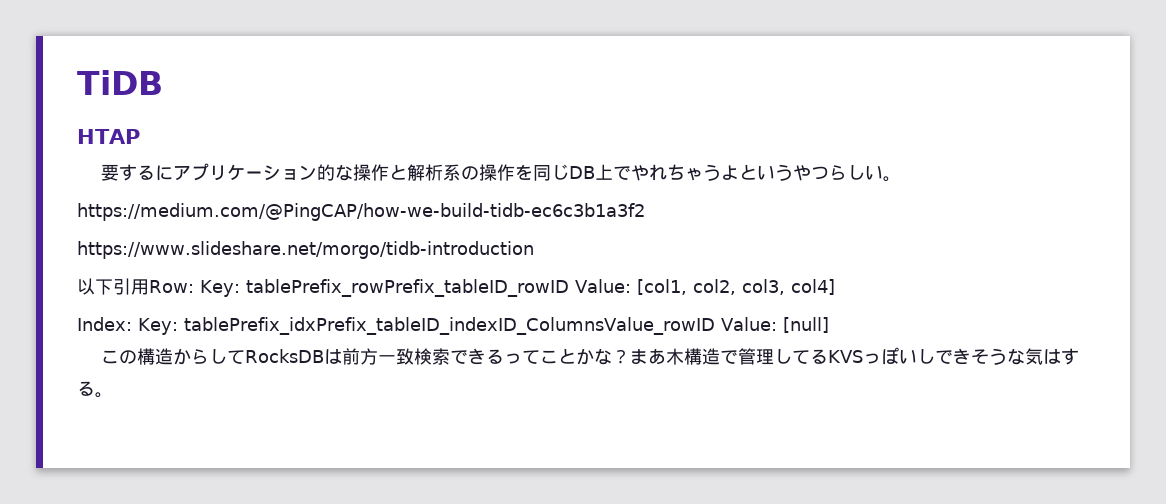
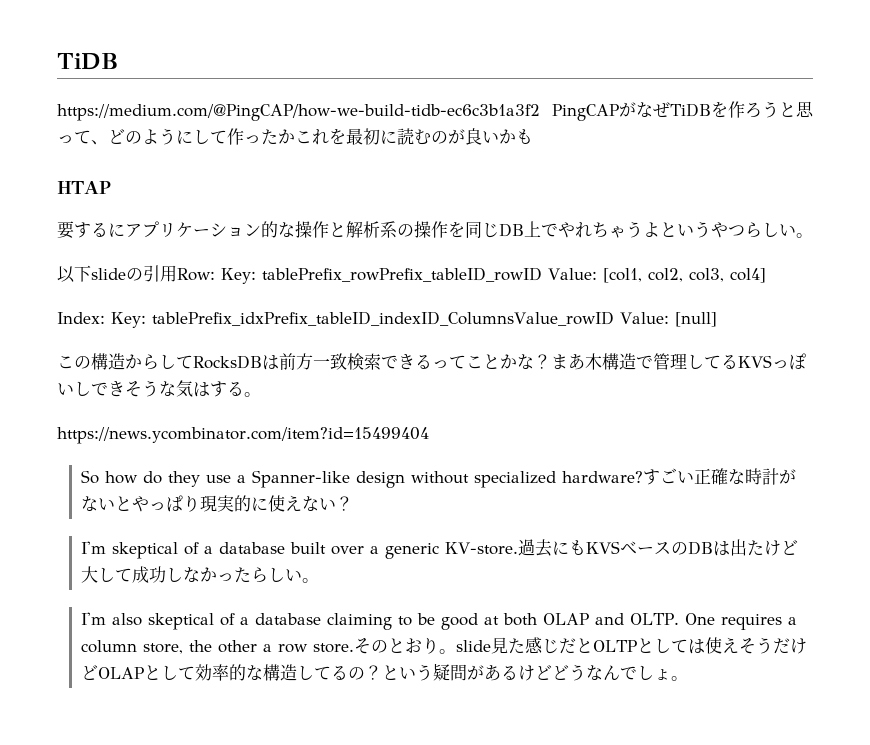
[77,70,163,95] TiDB -> [57,53,119,70] [57,101,814,121] [57,128,533,145] TiDB // https://medium.com/@PingCAP/how-we-build-tidb-ec6c3b1a3f2 PingCAPがなぜTiDBを作ろうと思って、どのようにして作ったかこれを最初に読むのが良いかも
[77,203,645,221] [77,241,534,259] // https://medium.com/@PingCAP/how-we-build-tidb-ec6c3b1a3f2 // https://www.slideshare.net/morgo/tidb-introduction -> (813, 235) none
(113, 287) none -> [91,268,143,281] slideの
(113, 395) none -> [57,427,429,444] [81,468,797,488] [81,495,354,512] [81,539,799,559] [81,566,320,583] [81,612,798,630] [81,637,808,654] [81,663,689,681] // https://news.ycombinator.com/item?id=15499404 // So how do they use a Spanner-like design without specialized hardware?すごい正確な時計がないとやっぱり現実的に使えない？ // I'm skeptical of a database built over a generic KV-store.過去にもKVSベースのDBは出たけど大して成功しなかったらしい。 // I'm also skeptical of a database claiming to be good at both OLAP and OLTP. One requires a column store, the other a row store.そのとおり。slide見た感じだとOLTPとしては使えそうだけどOLAPとして効率的な構造してるの？という疑問があるけどどうなんでしょ。

